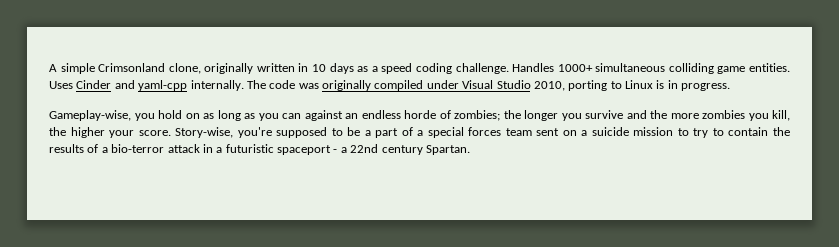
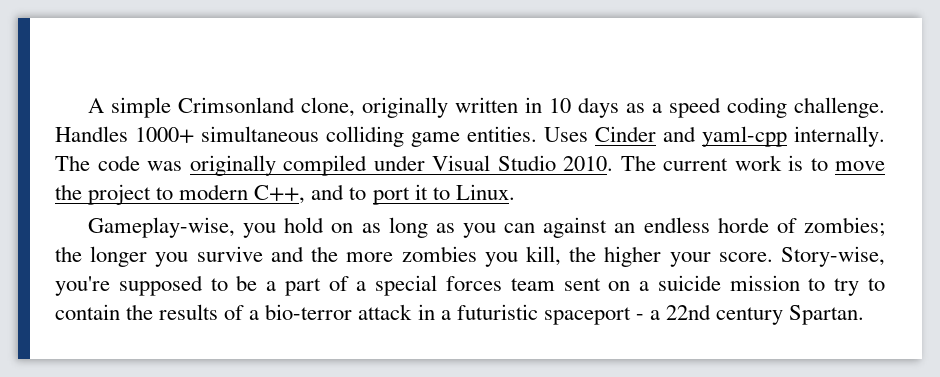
[533,80,731,91] 2010, porting to Linux is in progress. -> [563,155,885,171] [55,184,515,205] 2010. The current work is to move the project to modern C++, and to port it to Linux.

